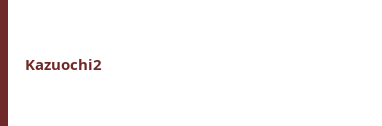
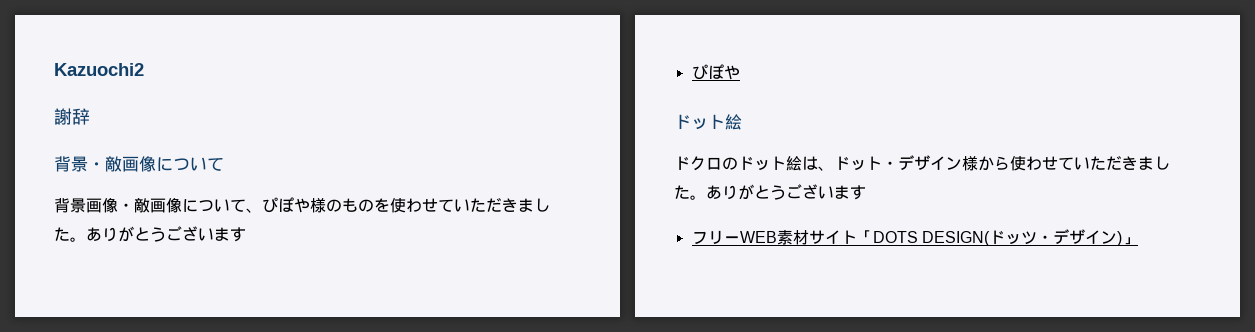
(102, 64) none -> [54,108,90,125] [54,156,224,172] [54,197,550,213] [54,226,246,242] [691,64,740,80] [674,114,742,130] [674,155,1170,171] [674,184,866,200] [691,229,1138,246] // 謝辞 // 背景・敵画像について // 背景画像・敵画像について、ぴぽや様のものを使わせていただきました。ありがとうございます // ぴぽや // ドット絵 // ドクロのドット絵は、ドット・デザイン様から使わせていただきました。ありがとうございます // フリーWEB素材サイト「DOTS DESIGN(ドッツ・デザイン)」

